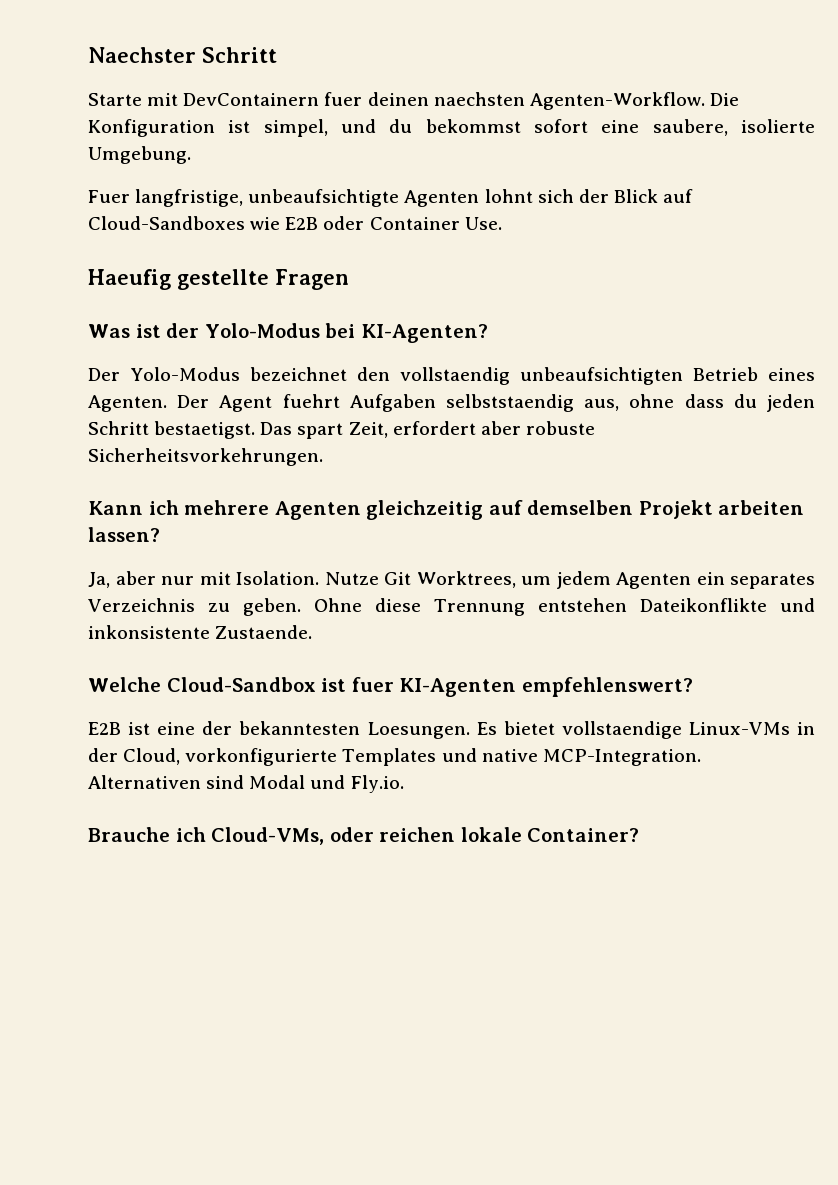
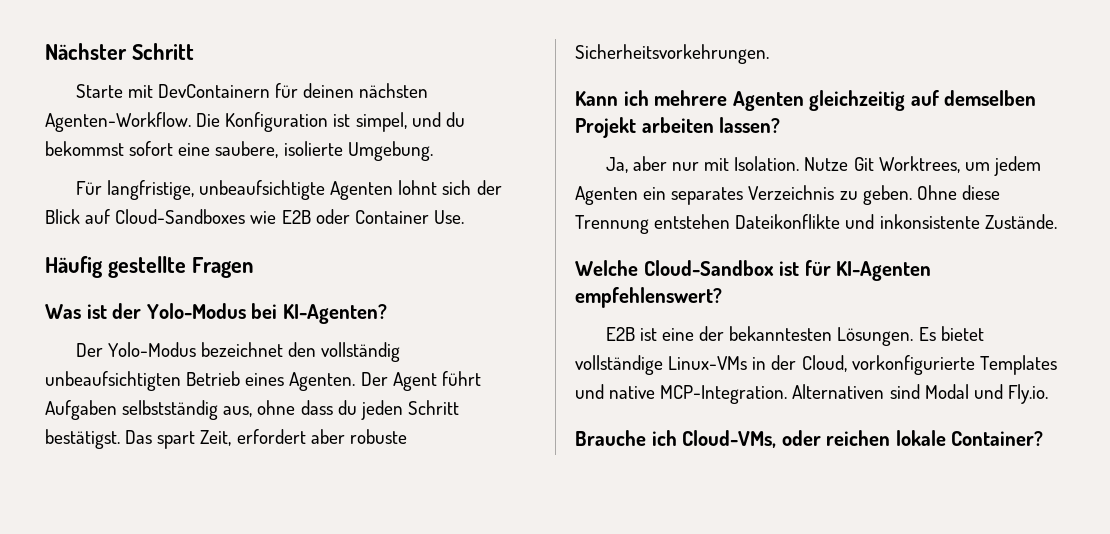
[88,47,196,63] Naechster -> [45,43,127,60] Nächster
[324,92,525,106] fuer deinen naechsten -> [275,83,429,98] für deinen nächsten
[88,190,130,203] Fuer -> [75,181,102,195] Für
[88,269,171,290] Haeufig -> [45,256,103,278] Häufig
[399,367,510,385] vollstaendig -> [321,342,401,362] vollständig
[282,394,574,412] fuehrt Aufgaben selbststaendig -> [441,371,481,386] [45,400,219,420] führt Aufgaben selbstständig
[154,421,256,439] bestaetigst. -> [45,429,120,449] bestätigst.
[215,625,313,639] Zustaende. -> [984,214,1057,229] Zustände.
[351,677,394,692] fuer -> [804,260,831,276] für
[367,722,470,739] Loesungen. -> [837,327,914,346] Lösungen.
[561,721,682,739] vollstaendige -> [575,355,663,375] vollständige

